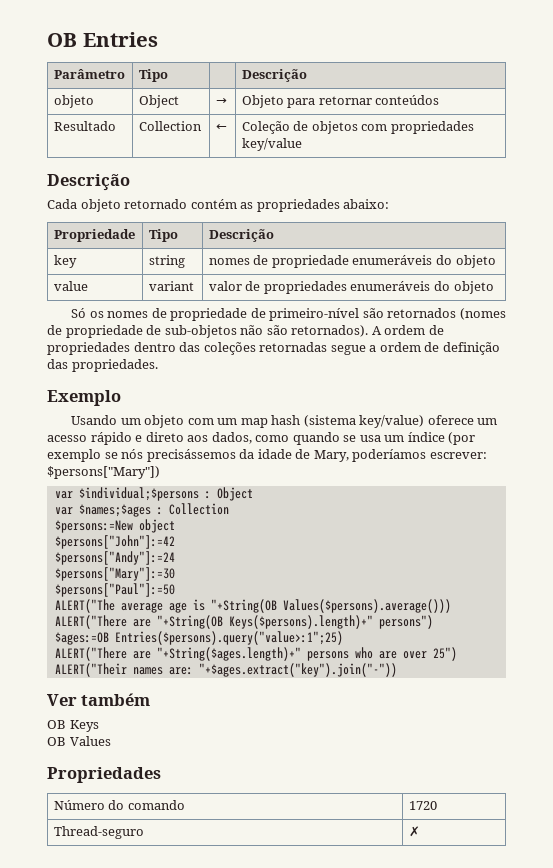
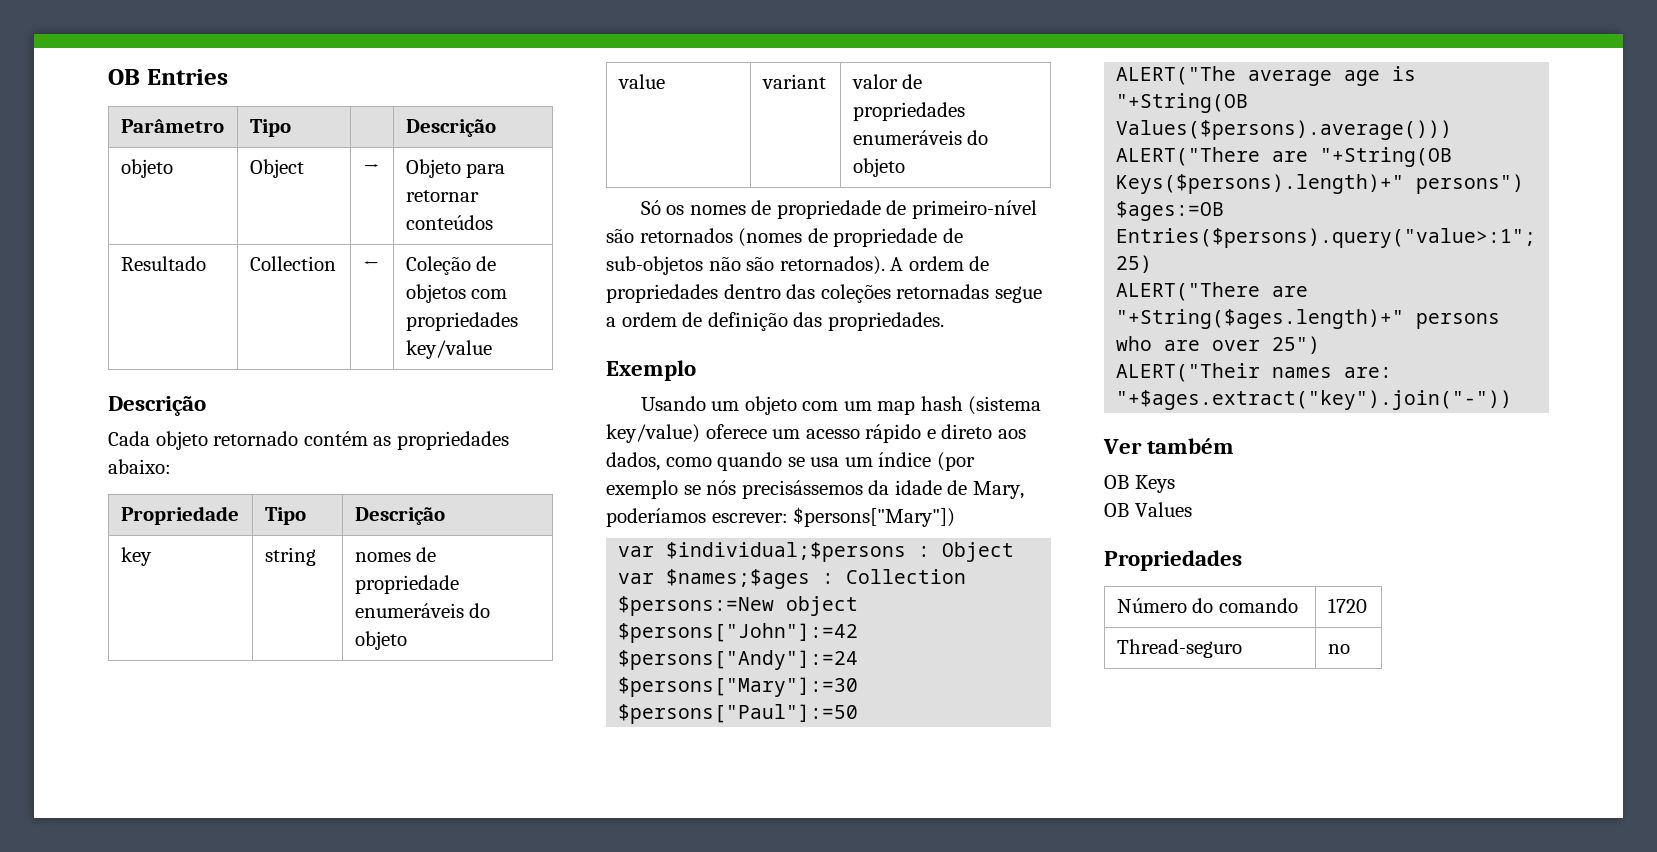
[408,826,420,837] ✗ -> [1327,644,1350,654] no

